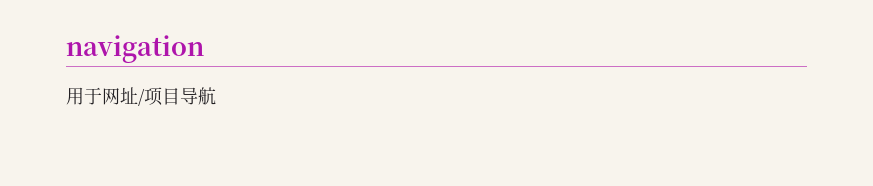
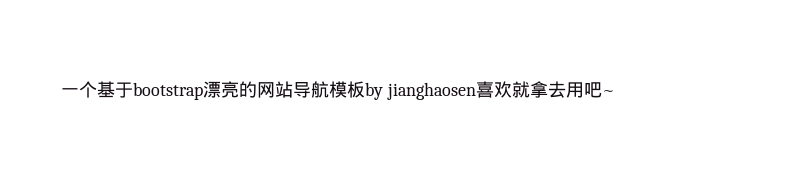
[66,35,204,63] [66,87,216,106] navigation // 用于网址/项目导航 -> [61,81,615,100] 一个基于bootstrap漂亮的网站导航模板by jianghaosen喜欢就拿去用吧~

